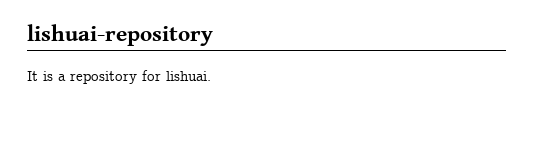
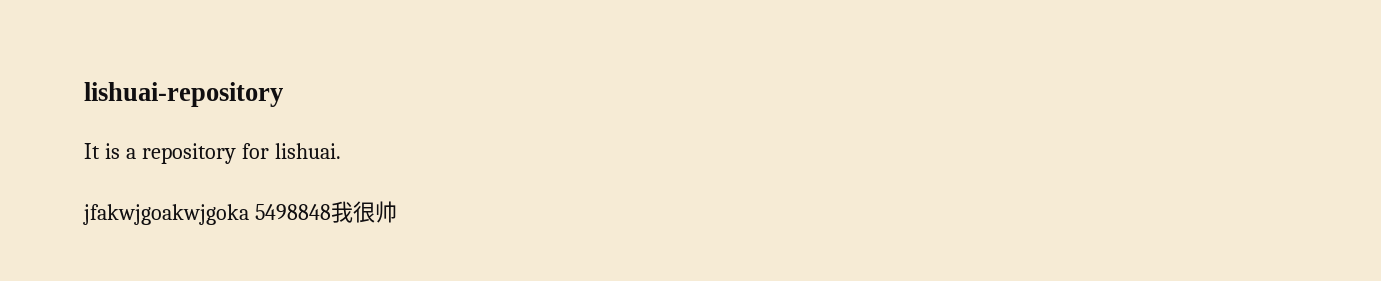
(211, 76) none -> [83,201,397,225] // jfakwjgoakwjgoka 5498848我很帅

